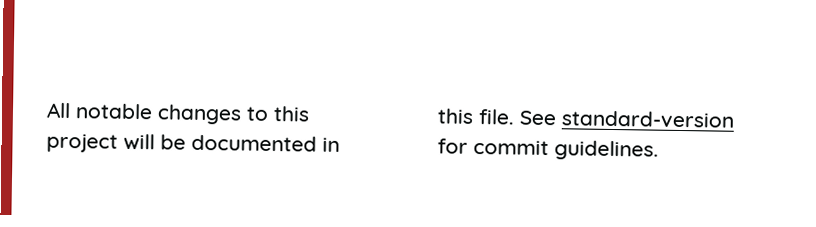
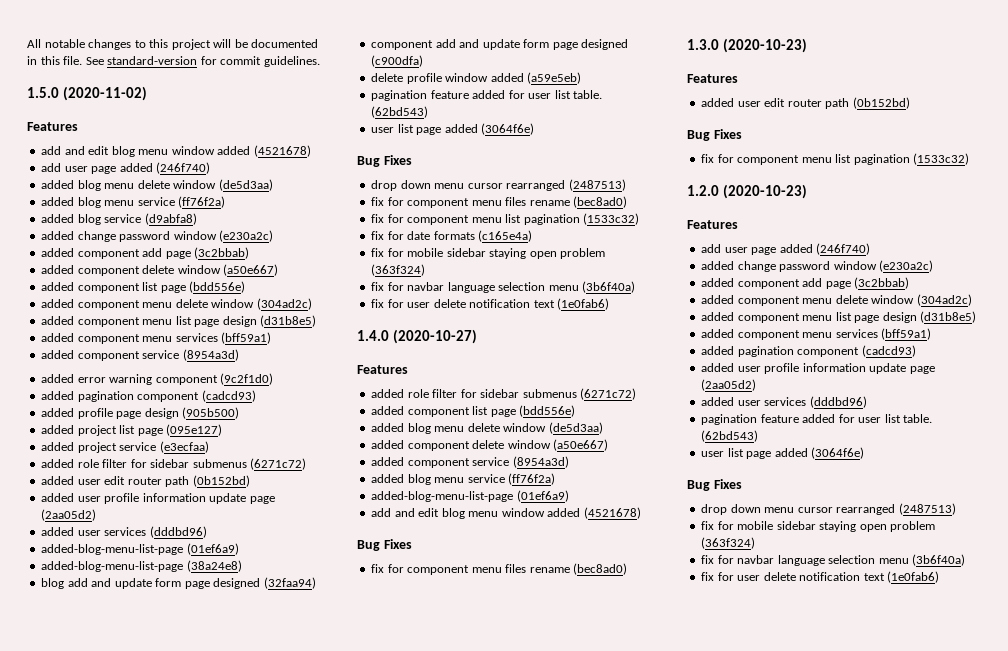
(659, 150) none -> [27,86,148,101] [27,122,78,131] [41,145,311,157] [41,162,211,174] [41,179,273,191] [41,196,226,208] [41,213,197,225] [41,230,274,242] [41,247,250,259] [41,264,279,276] [41,281,246,293] [41,298,312,310] [41,315,317,327] [41,332,272,344] [41,349,239,361] [41,373,274,385] [41,390,256,402] [41,407,240,419] [41,424,223,436] [41,441,209,453] [41,458,307,470] [41,475,250,487] [41,493,275,504] [41,509,97,521] [41,526,207,538] [41,543,239,555] [41,560,242,572] [41,577,316,589] [371,39,629,50] [371,55,424,67] [371,72,582,84] [371,90,603,101] [371,106,429,118] [371,123,535,135] [357,155,412,167] [371,179,626,191] [371,196,628,208] [371,213,640,225] [371,230,533,242] [371,248,606,259] [371,264,426,276] [371,281,636,293] [371,298,610,310] [357,329,478,344] [357,365,408,374] [371,388,637,400] [371,405,576,417] [371,422,603,434] [371,439,609,451] [371,456,569,468] [371,473,556,485] [371,490,569,502] [371,507,641,519] [357,539,412,551] [371,563,628,575] [687,38,808,53] [687,74,738,83] [701,97,910,109] [687,129,742,141] [701,153,970,165] [687,184,808,199] [687,220,738,229] [701,243,871,255] [701,260,934,272] [701,277,910,289] [701,294,972,306] [701,311,977,323] [701,328,932,340] [701,345,916,357] [701,363,935,374] [701,379,757,391] [701,396,867,408] [701,414,933,425] [701,430,759,442] [701,447,865,459] [687,479,742,491] [701,503,956,515] [701,521,936,532] [701,537,756,549] [701,554,966,566] [701,571,940,583] // 1.5.0 (2020-11-02) // Features // add and edit blog menu window added (4521678) // add user page added (246f740) // added blog menu delete window (de5d3aa) // added blog menu service (ff76f2a) // added blog service (d9abfa8) // added change password window (e230a2c) // added component add page (3c2bbab) // added component delete window (a50e667) // added component list page (bdd556e) // added component menu delete window (304ad2c) // added component menu list page design (d31b8e5) // added component menu services (bff59a1) // added component service (8954a3d) // added error warning component (9c2f1d0) // added pagination component (cadcd93) // added profile page design (905b500) // added project list page (095e127) // added project service (e3ecfaa) // added role filter for sidebar submenus (6271c72) // added user edit router path (0b152bd) // added user profile information update page (2aa05d2) // added user services (dddbd96) // added-blog-menu-list-page (01ef6a9) // added-blog-menu-list-page (38a24e8) // blog add and update form page designed (32faa94) // component add and update form page designed (c900dfa) // delete profile window added (a59e5eb) // pagination feature added for user list table. (62bd543) // user list page added (3064f6e) // Bug Fixes // drop down menu cursor rearranged (2487513) // fix for component menu files rename (bec8ad0) // fix for component menu list pagination (1533c32) // fix for date formats (c165e4a) // fix for mobile sidebar staying open problem (363f324) // fix for navbar language selection menu (3b6f40a) // fix for user delete notification text (1e0fab6) // 1.4.0 (2020-10-27) // Features // added role filter for sidebar submenus (6271c72) // added component list page (bdd556e) // added blog menu delete window (de5d3aa) // added component delete window (a50e667) // added component service (8954a3d) // added blog menu service (ff76f2a) // added-blog-menu-list-page (01ef6a9) // add and edit blog menu window added (4521678) // Bug Fixes // fix for component menu files rename (bec8ad0) // 1.3.0 (2020-10-23) // Features // added user edit router path (0b152bd) // Bug Fixes // fix for component menu list pagination (1533c32) // 1.2.0 (2020-10-23) // Features // add user page added (246f740) // added change password window (e230a2c) // added component add page (3c2bbab) // added component menu delete window (304ad2c) // added component menu list page design (d31b8e5) // added component menu services (bff59a1) // added pagination component (cadcd93) // added user profile information update page (2aa05d2) // added user services (dddbd96) // pagination feature added for user list table. (62bd543) // user list page added (3064f6e) // Bug Fixes // drop down menu cursor rearranged (2487513) // fix for mobile sidebar staying open problem (363f324) // fix for navbar language selection menu (3b6f40a) // fix for user delete notification text (1e0fab6)

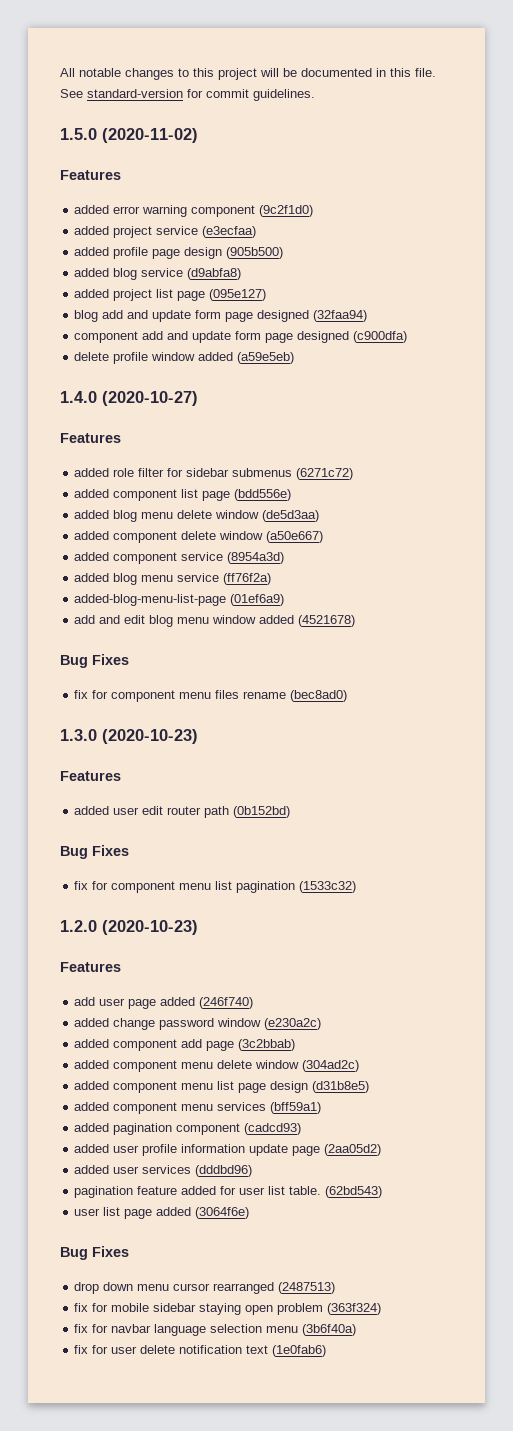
[41,145,311,157] [41,162,211,174] [41,179,273,191] [41,196,226,208] [41,213,197,225] [41,230,274,242] [41,247,250,259] [41,264,279,276] [41,281,246,293] [41,298,312,310] [41,315,317,327] [41,332,272,344] [41,349,239,361] // add and edit blog menu window added (4521678) // add user page added (246f740) // added blog menu delete window (de5d3aa) // added blog menu service (ff76f2a) // added blog service (d9abfa8) // added change password window (e230a2c) // added component add page (3c2bbab) // added component delete window (a50e667) // added component list page (bdd556e) // added component menu delete window (304ad2c) // added component menu list page design (d31b8e5) // added component menu services (bff59a1) // added component service (8954a3d) -> (121, 175) none
[77,390,256,402] pagination component (cadcd93) -> [113,226,257,238] project service (e3ecfaa)
(240, 413) none -> [74,268,242,280] // added blog service (d9abfa8)
[41,441,209,453] [41,458,307,470] [41,475,250,487] [41,493,275,504] [41,509,97,521] [41,526,207,538] [41,543,239,555] [41,560,242,572] // added project service (e3ecfaa) // added role filter for sidebar submenus (6271c72) // added user edit router path (0b152bd) // added user profile information update page (2aa05d2) // added user services (dddbd96) // added-blog-menu-list-page (01ef6a9) // added-blog-menu-list-page (38a24e8) -> (267, 295) none
[371,90,603,101] [371,106,429,118] [371,123,535,135] [357,155,412,167] [371,179,626,191] [371,196,628,208] [371,213,640,225] [371,230,533,242] [371,248,606,259] [371,264,426,276] [371,281,636,293] [371,298,610,310] // pagination feature added for user list table. (62bd543) // user list page added (3064f6e) // Bug Fixes // drop down menu cursor rearranged (2487513) // fix for component menu files rename (bec8ad0) // fix for component menu list pagination (1533c32) // fix for date formats (c165e4a) // fix for mobile sidebar staying open problem (363f324) // fix for navbar language selection menu (3b6f40a) // fix for user delete notification text (1e0fab6) -> (295, 358) none

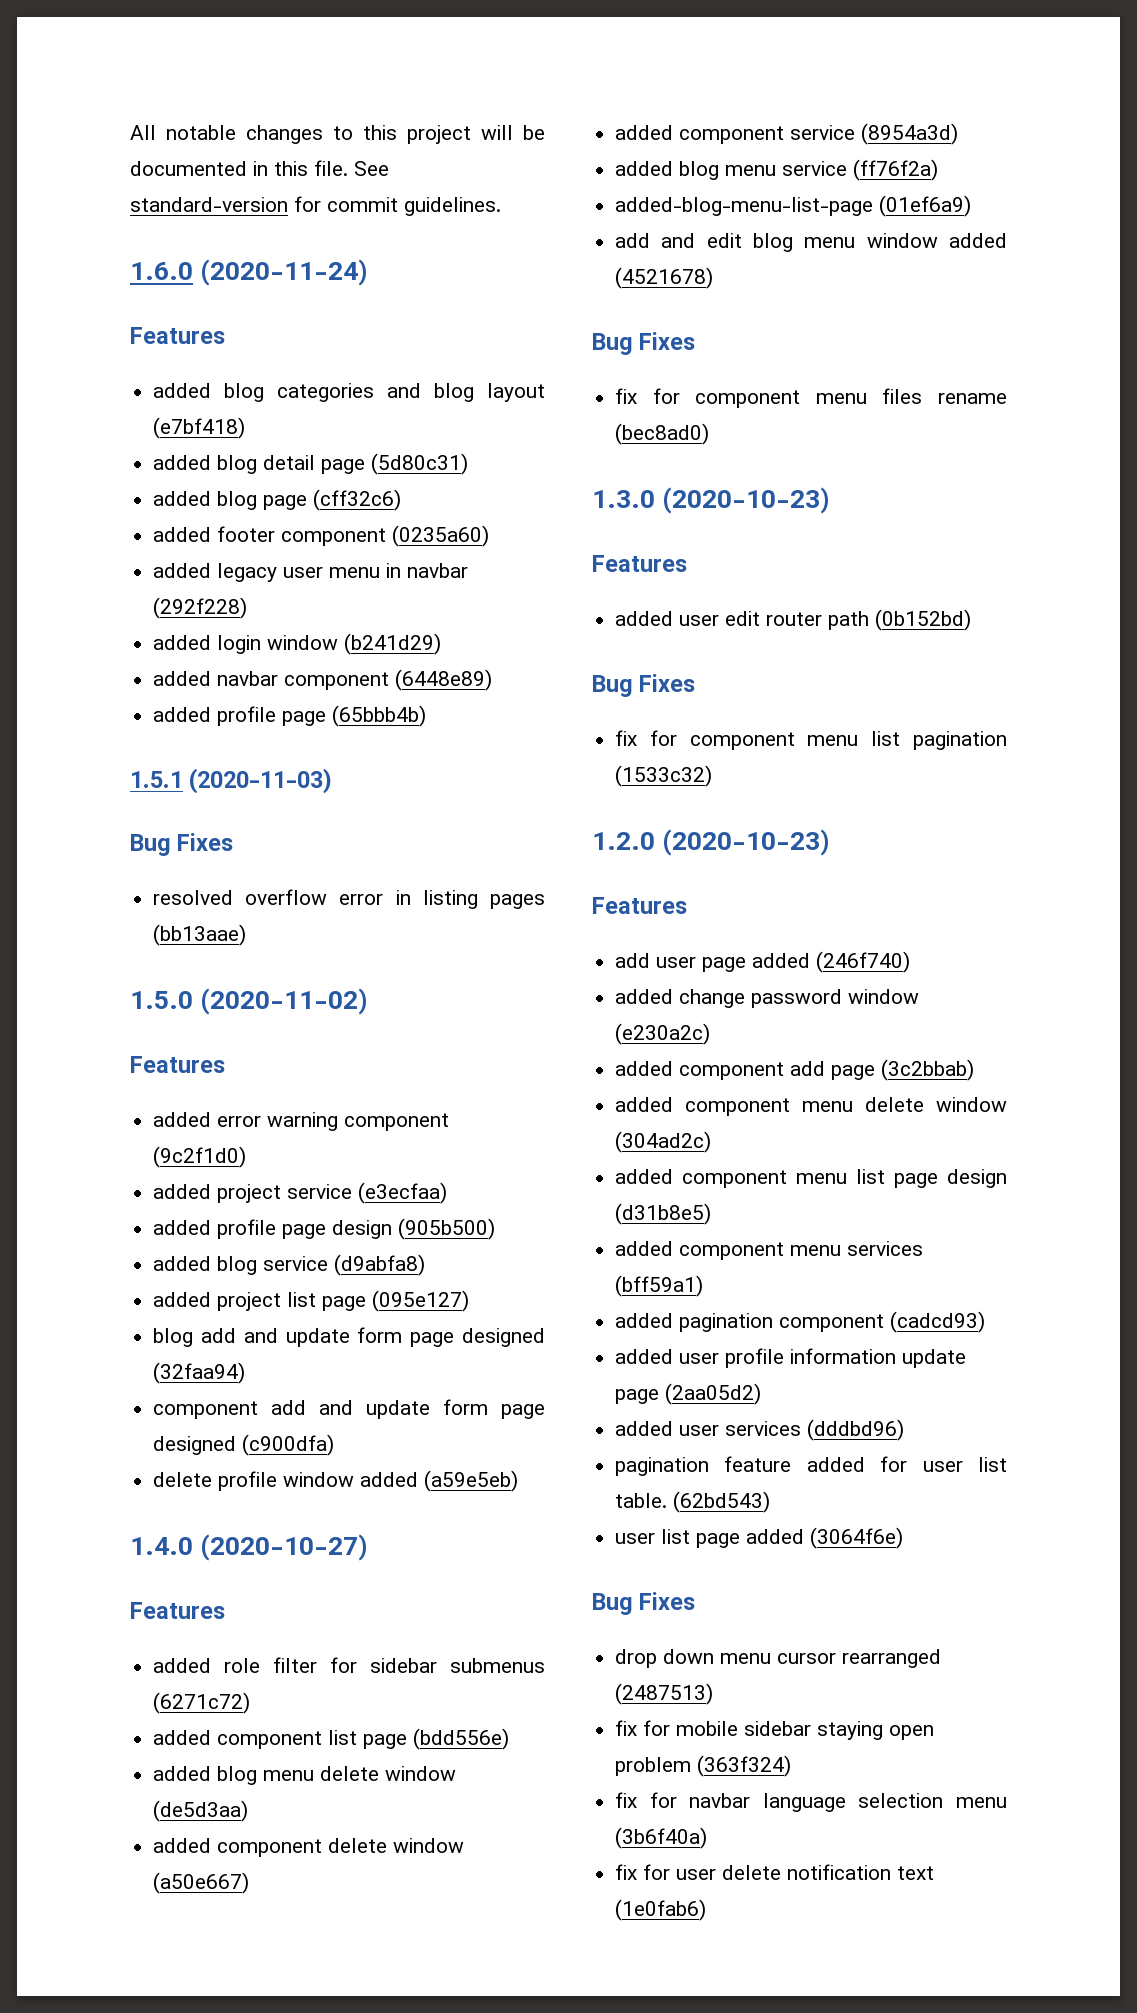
(315, 95) none -> [130,259,369,286] [130,327,225,344] [153,383,545,402] [153,417,246,439] [153,453,469,475] [153,489,402,511] [153,525,490,547] [153,563,469,582] [153,597,248,619] [153,633,442,655] [153,669,493,691] [153,705,427,727] [130,768,333,794] [130,833,234,856] [153,889,545,909] [153,924,247,946] // 1.6.0 (2020-11-24) // Features // added blog categories and blog layout (e7bf418) // added blog detail page (5d80c31) // added blog page (cff32c6) // added footer component (0235a60) // added legacy user menu in navbar (292f228) // added login window (b241d29) // added navbar component (6448e89) // added profile page (65bbb4b) // 1.5.1 (2020-11-03) // Bug Fixes // resolved overflow error in listing pages (bb13aae)

